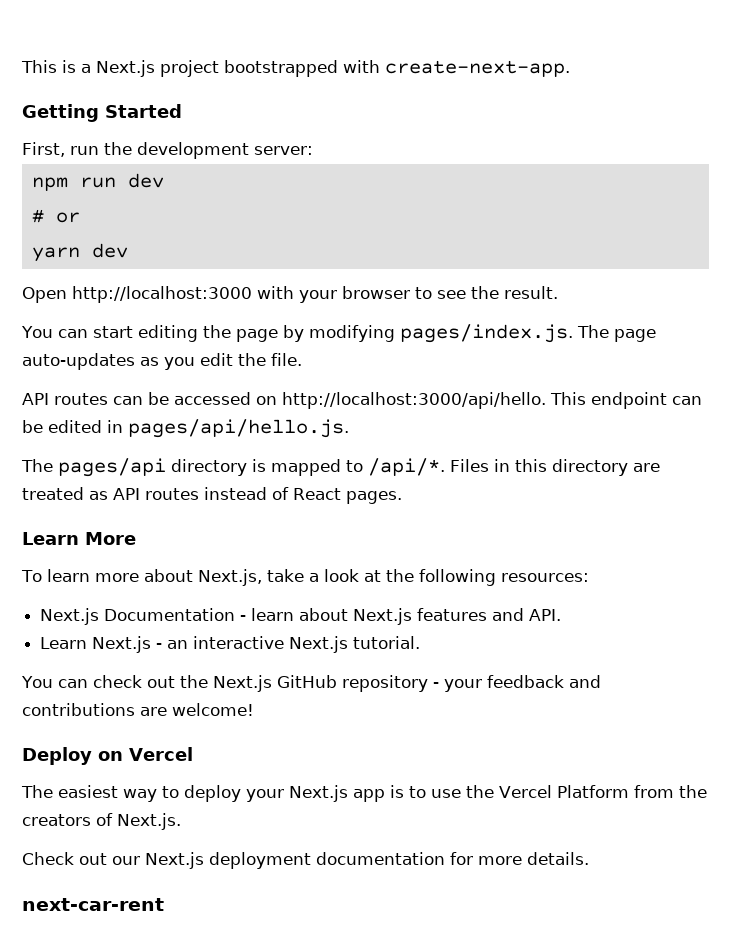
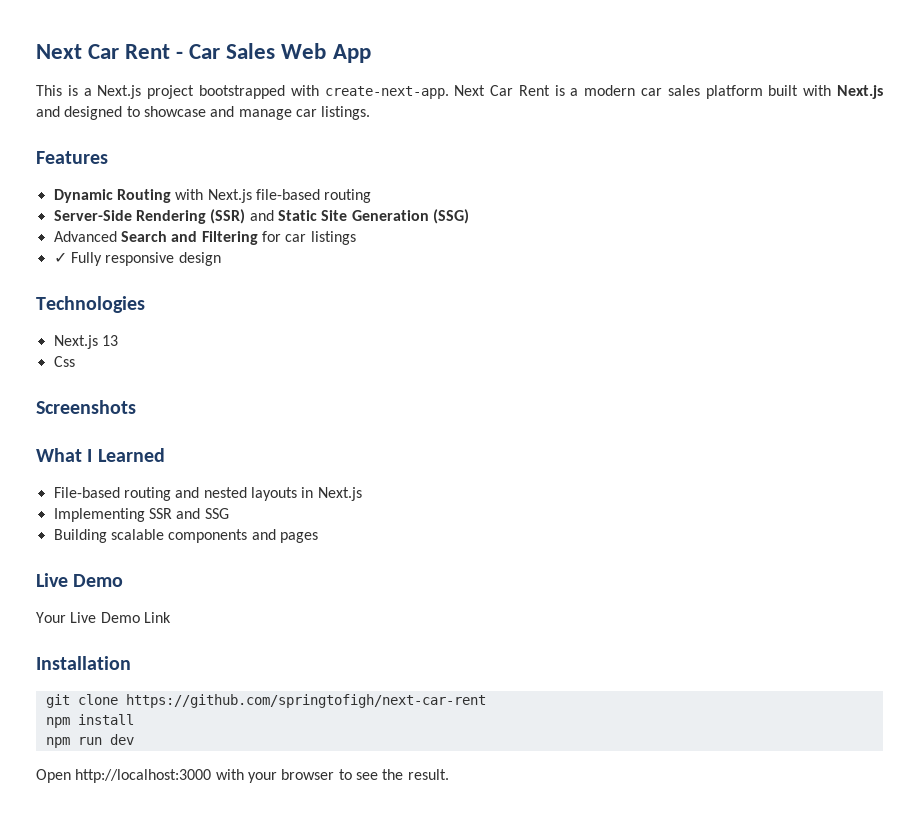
(21, 66) none -> [36,43,371,63] Next Car Rent - Car Sales Web App //
[22,104,182,122] [22,142,313,159] // Getting Started // First, run the development server: -> [454,85,883,99] [36,106,371,120] [36,151,108,164] [53,189,372,203] [53,209,469,224] [53,231,356,245] [53,252,221,266] [36,296,145,313] [53,335,118,349] [53,356,75,367] [36,400,136,414] [36,448,165,462] [53,487,362,501] [53,508,229,522] [53,529,318,543] [36,573,124,587] [36,612,171,623] [36,656,131,670] [45,694,486,708] [45,714,134,728] Next Car Rent is a modern car sales platform built with Next.js and designed to showcase and manage car listings. // Features // Dynamic Routing with Next.js file-based routing // Server-Side Rendering (SSR) and Static Site Generation (SSG) // Advanced Search and Filtering for car listings // ✓ Fully responsive design // Technologies // Next.js 13 // Css // Screenshots // What I Learned // File-based routing and nested layouts in Next.js // Implementing SSR and SSG // Building scalable components and pages // Live Demo // Your Live Demo Link // Installation // git clone https://github.com/springtofigh/next-car-rent // npm install
[31,209,80,223] [31,243,128,262] // # or // yarn dev -> (134, 739) none
[21,324,656,343] [22,353,302,370] [22,392,702,409] [22,419,349,438] [21,458,660,477] [22,487,402,504] [22,532,136,545] [21,569,589,586] [40,608,562,625] [40,636,421,653] [21,675,601,692] [22,703,254,716] [22,747,193,765] [21,785,707,802] [22,813,181,830] [22,852,589,869] [22,898,164,911] // You can start editing the page by modifying pages/index.js. The page auto-updates as you edit the file. // API routes can be accessed on http://localhost:3000/api/hello. This endpoint can be edited in pages/api/hello.js. // The pages/api directory is mapped to /api/*. Files in this directory are treated as API routes instead of React pages. // Learn More // To learn more about Next.js, take a look at the following resources: // Next.js Documentation - learn about Next.js features and API. // Learn Next.js - an interactive Next.js tutorial. // You can check out the Next.js GitHub repository - your feedback and contributions are welcome! // Deploy on Vercel // The easiest way to deploy your Next.js app is to use the Vercel Platform from the creators of Next.js. // Check out our Next.js deployment documentation for more details. // next-car-rent -> (449, 774) none

